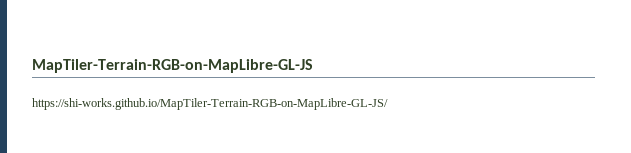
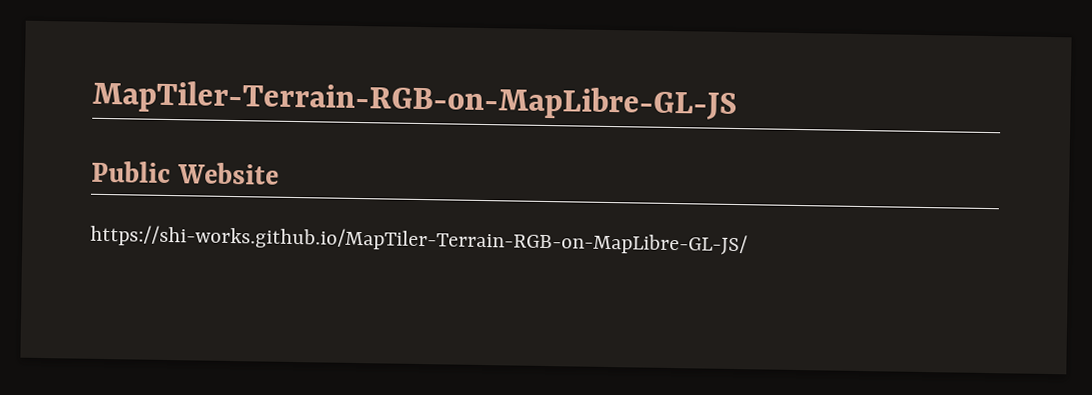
(313, 66) none -> [91,160,280,185] // Public Website

